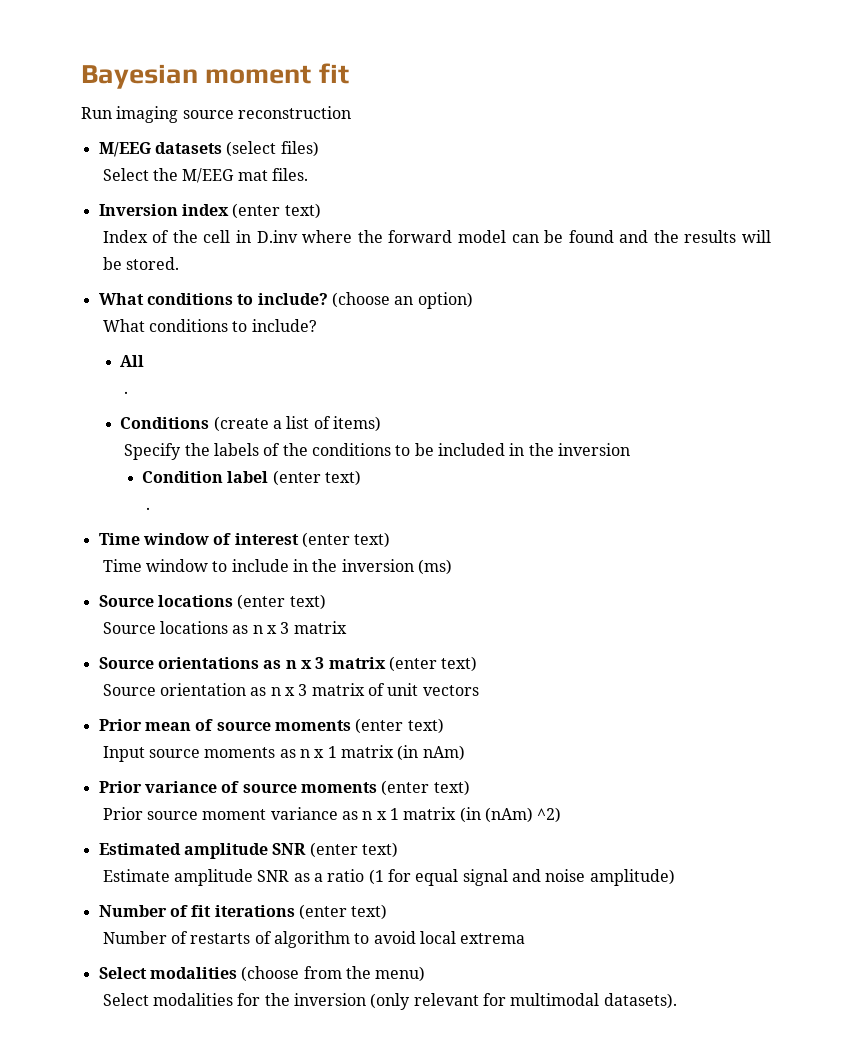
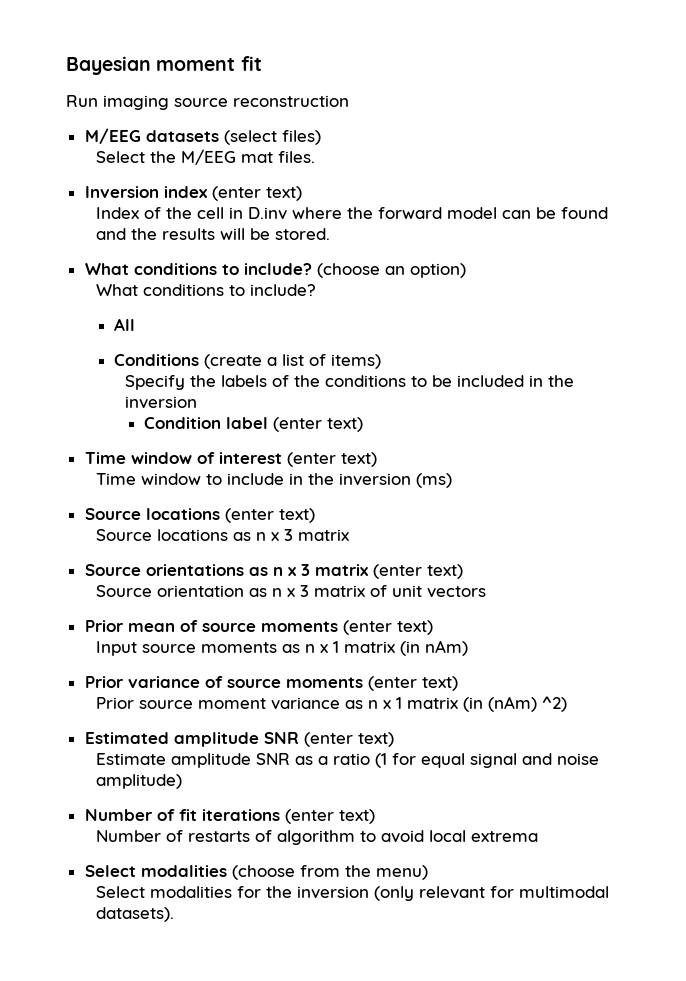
[124,391,129,394] // . -> (136, 324) none
[146,507,151,510] // . -> (364, 424) none

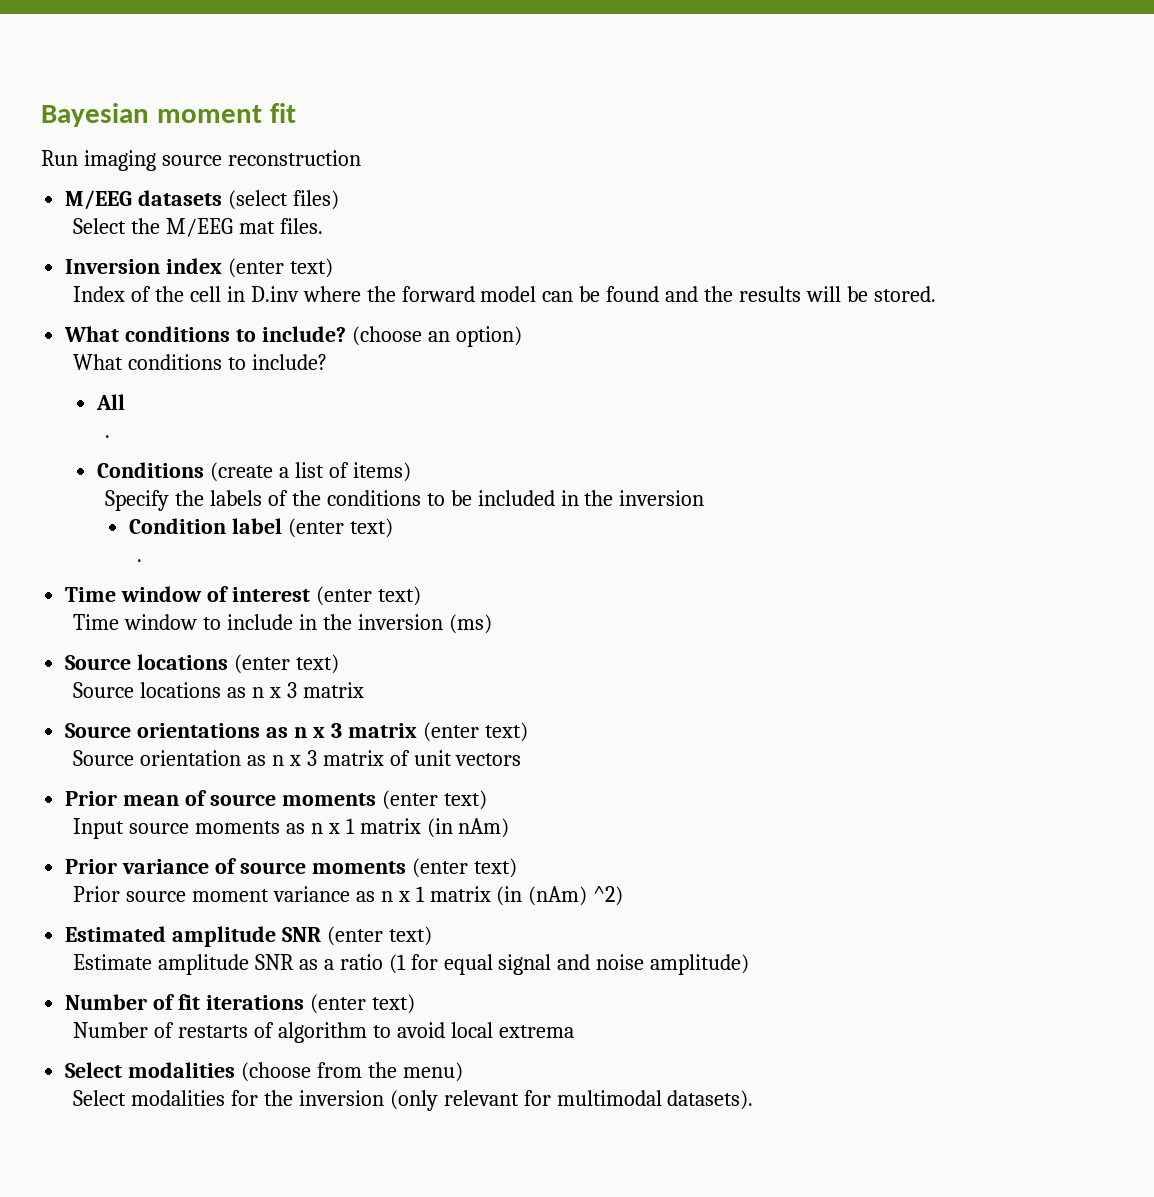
(136, 324) none -> [105,435,111,438] // .
(364, 424) none -> [137,559,143,562] // .

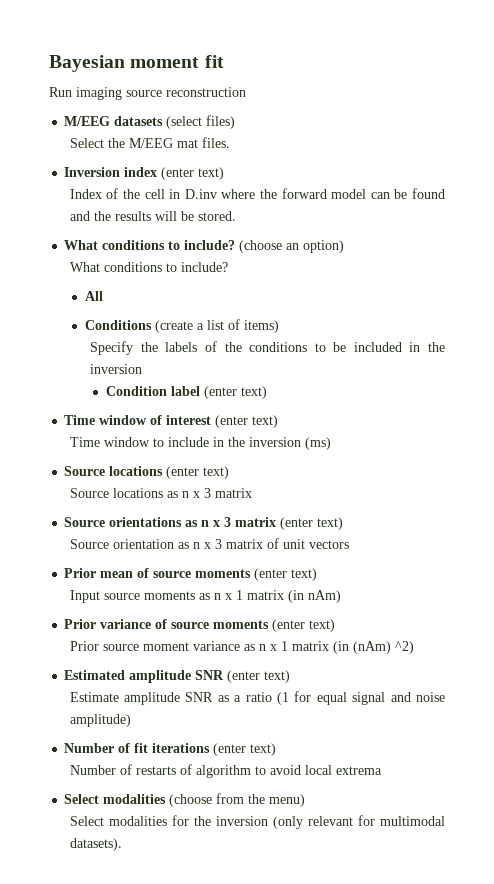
[105,435,111,438] // . -> (104, 296) none
[137,559,143,562] // . -> (267, 392) none

